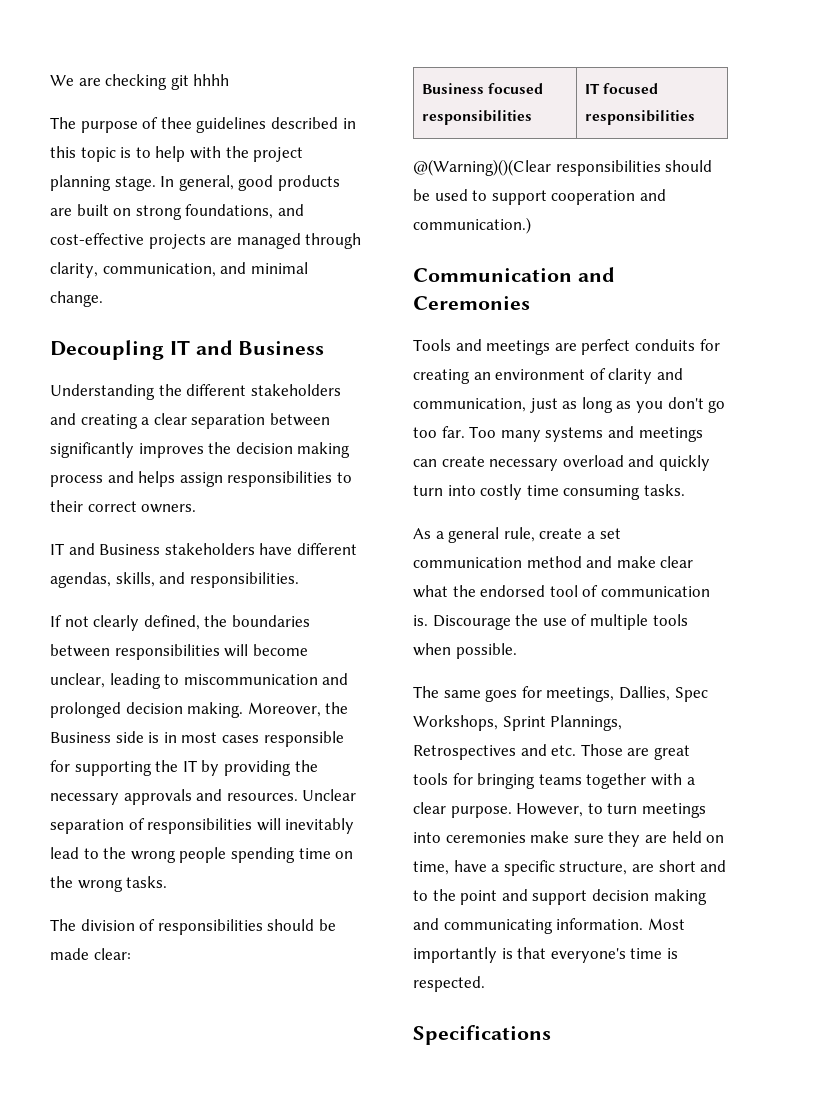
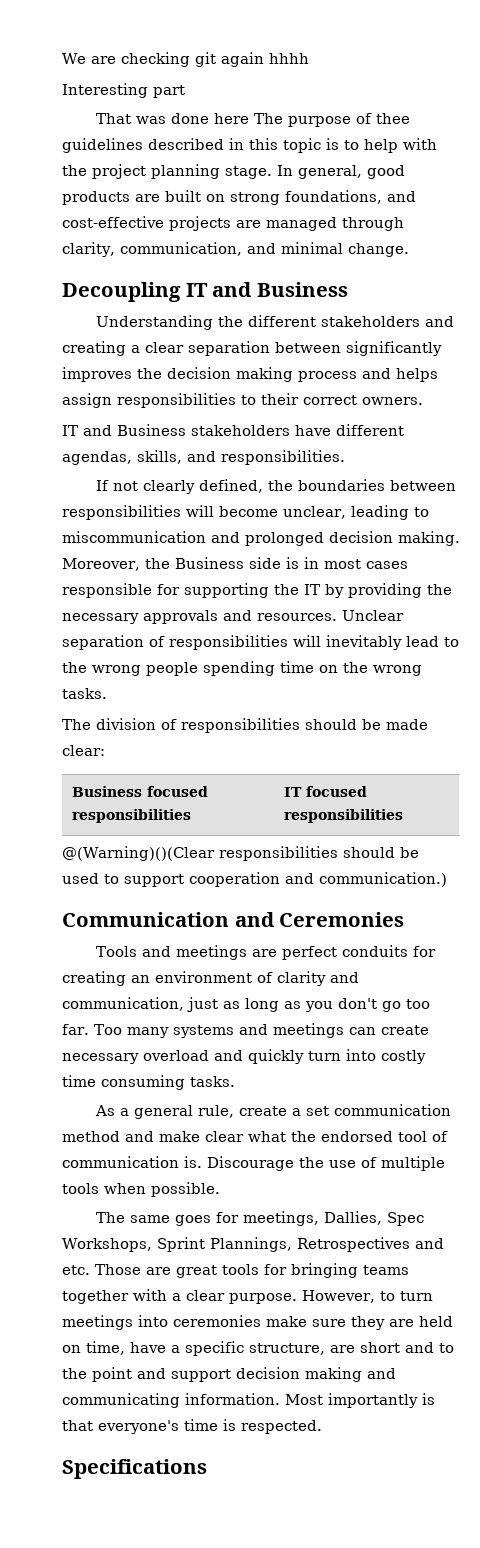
(189, 82) none -> [220,52,264,67] again
(230, 80) none -> [62,83,185,98] [96,113,250,124] Interesting part // That was done here

